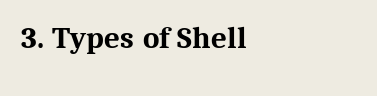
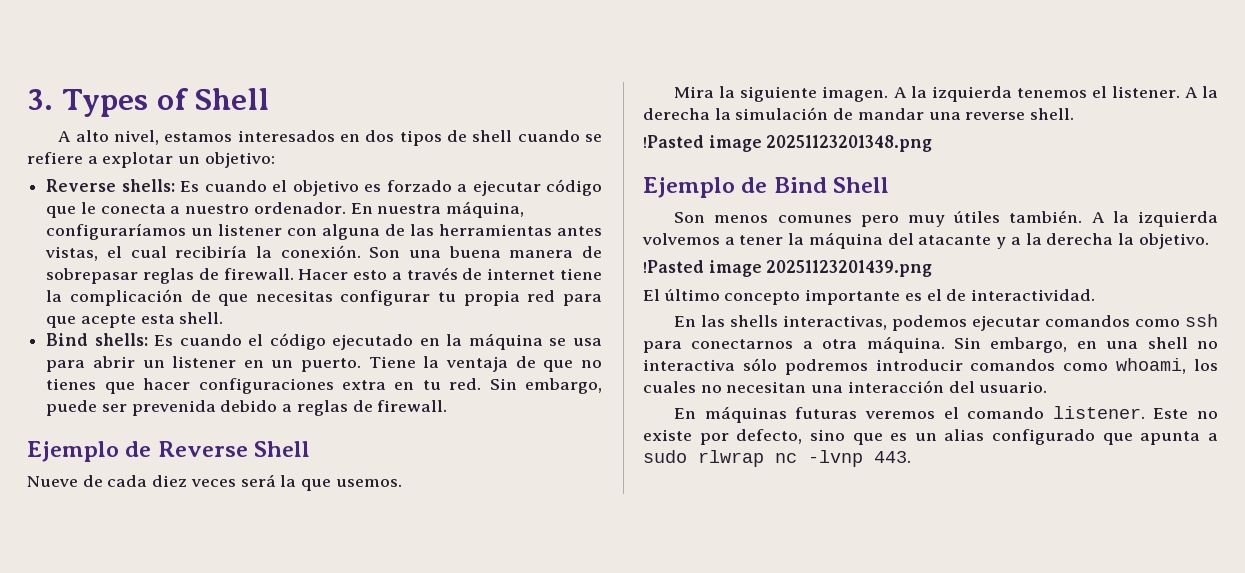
(248, 37) none -> [58,130,602,146] [27,152,275,168] [46,179,603,196] [46,201,525,218] [46,223,602,240] [45,245,602,261] [46,267,602,284] [46,289,603,306] [46,312,224,328] [46,333,602,350] [46,356,602,372] [46,378,603,394] [46,400,448,416] [27,441,311,462] [27,474,402,491] [674,86,1218,102] [643,107,1075,120] [643,135,933,152] [643,177,890,198] [674,210,1218,227] [642,232,1209,249] [643,260,933,277] [643,289,1096,305] [674,314,1218,331] [643,336,1218,353] [643,358,1218,375] [643,380,1048,393] [674,406,1218,423] [643,429,1218,445] [643,450,911,467] // A alto nivel, estamos interesados en dos tipos de shell cuando se refiere a explotar un objetivo: // Reverse shells: Es cuando el objetivo es forzado a ejecutar código que le conecta a nuestro ordenador. En nuestra máquina, configuraríamos un listener con alguna de las herramientas antes vistas, el cual recibiría la conexión. Son una buena manera de sobrepasar reglas de firewall. Hacer esto a través de internet tiene la complicación de que necesitas configurar tu propia red para que acepte esta shell. // Bind shells: Es cuando el código ejecutado en la máquina se usa para abrir un listener en un puerto. Tiene la ventaja de que no tienes que hacer configuraciones extra en tu red. Sin embargo, puede ser prevenida debido a reglas de firewall. // Ejemplo de Reverse Shell // Nueve de cada diez veces será la que usemos. // Mira la siguiente imagen. A la izquierda tenemos el listener. A la derecha la simulación de mandar una reverse shell. // !Pasted image 20251123201348.png // Ejemplo de Bind Shell // Son menos comunes pero muy útiles también. A la izquierda volvemos a tener la máquina del atacante y a la derecha la objetivo. // !Pasted image 20251123201439.png // El último concepto importante es el de interactividad. // En las shells interactivas, podemos ejecutar comandos como ssh para conectarnos a otra máquina. Sin embargo, en una shell no interactiva sólo podremos introducir comandos como whoami, los cuales no necesitan una interacción del usuario. // En máquinas futuras veremos el comando listener. Este no existe por defecto, sino que es un alias configurado que apunta a sudo rlwrap nc -lvnp 443.

